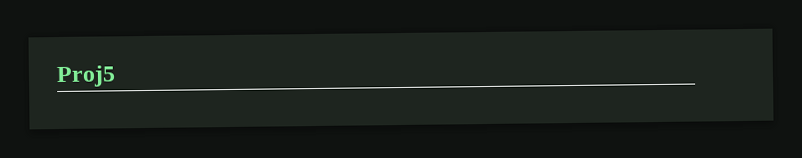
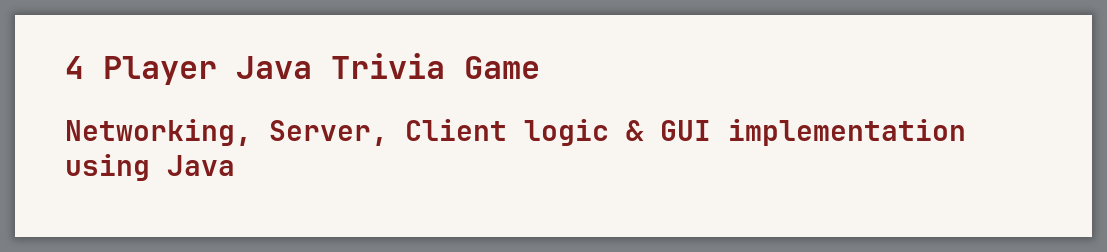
[56,65,116,88] Proj5 -> [65,53,540,85] [65,119,966,146] [65,154,235,181] 4 Player Java Trivia Game // Networking, Server, Client logic & GUI implementation using Java

